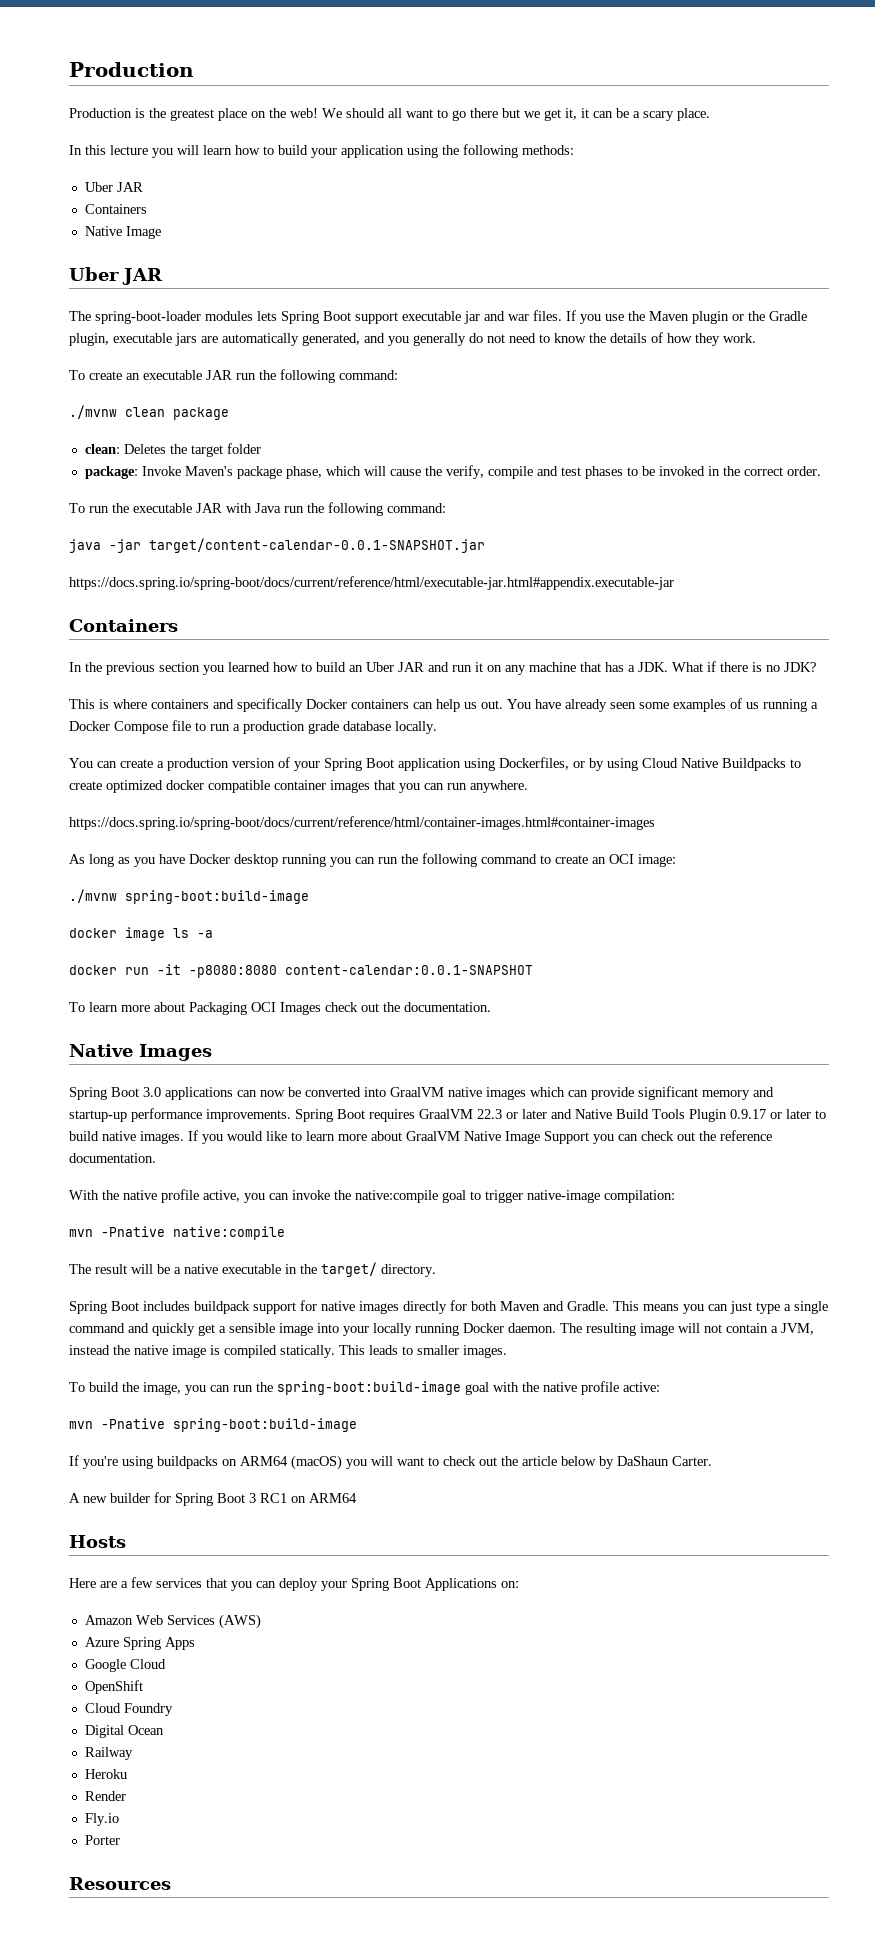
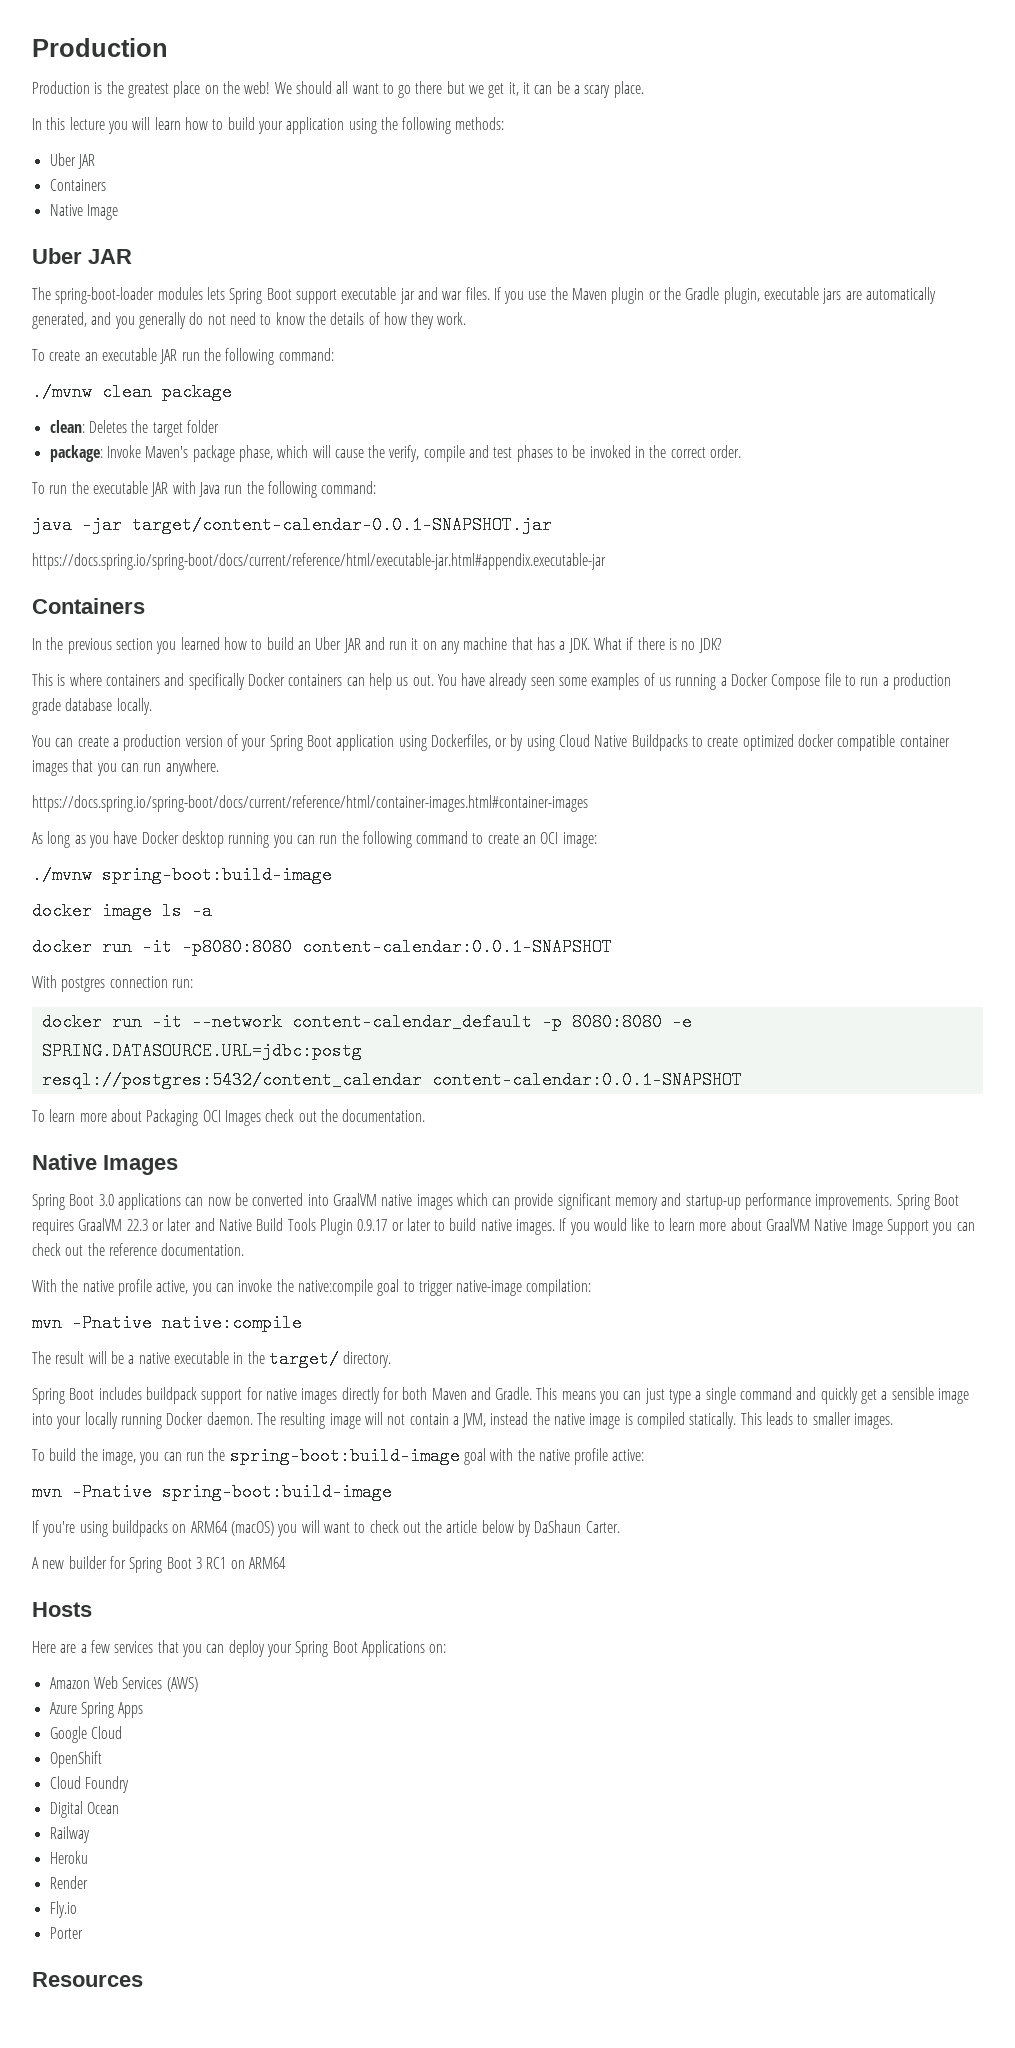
(533, 970) none -> [32,975,193,992] [41,1013,692,1031] [41,1042,362,1060] [41,1071,742,1089] // With postgres connection run: // docker run -it --network content-calendar_default -p 8080:8080 -e SPRING.DATASOURCE.URL=jdbc:postg // resql://postgres:5432/content_calendar content-calendar:0.0.1-SNAPSHOT

